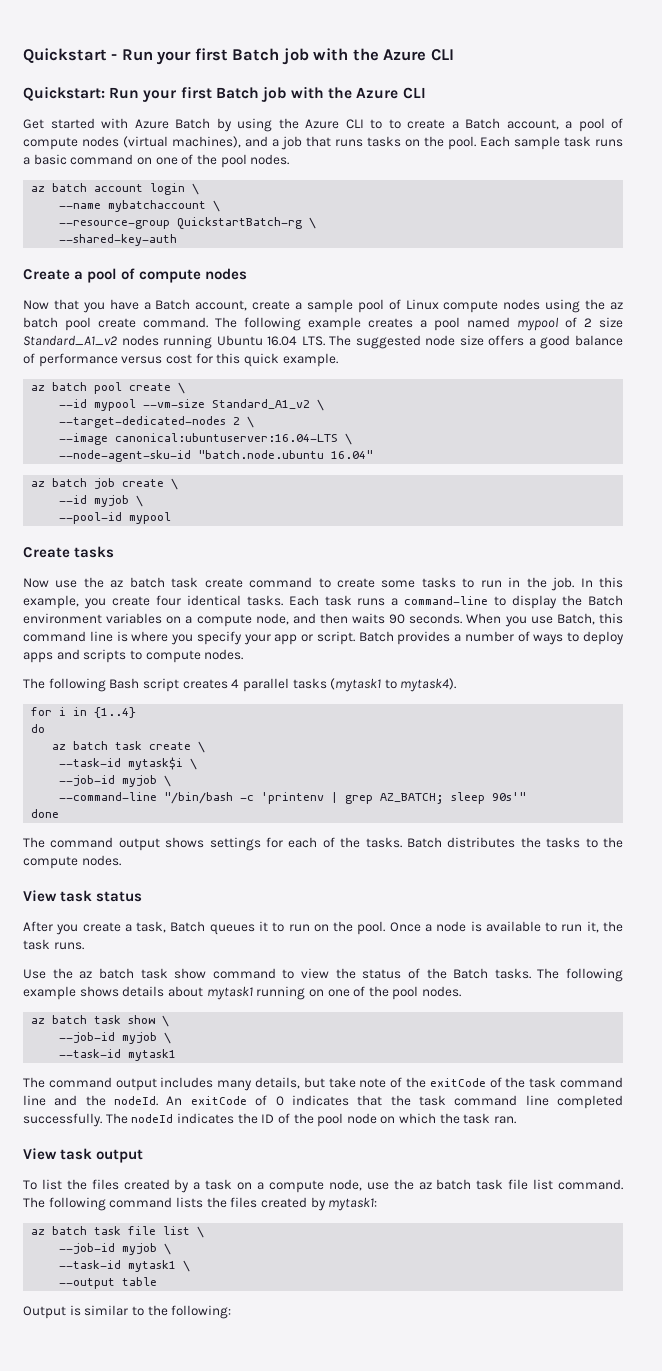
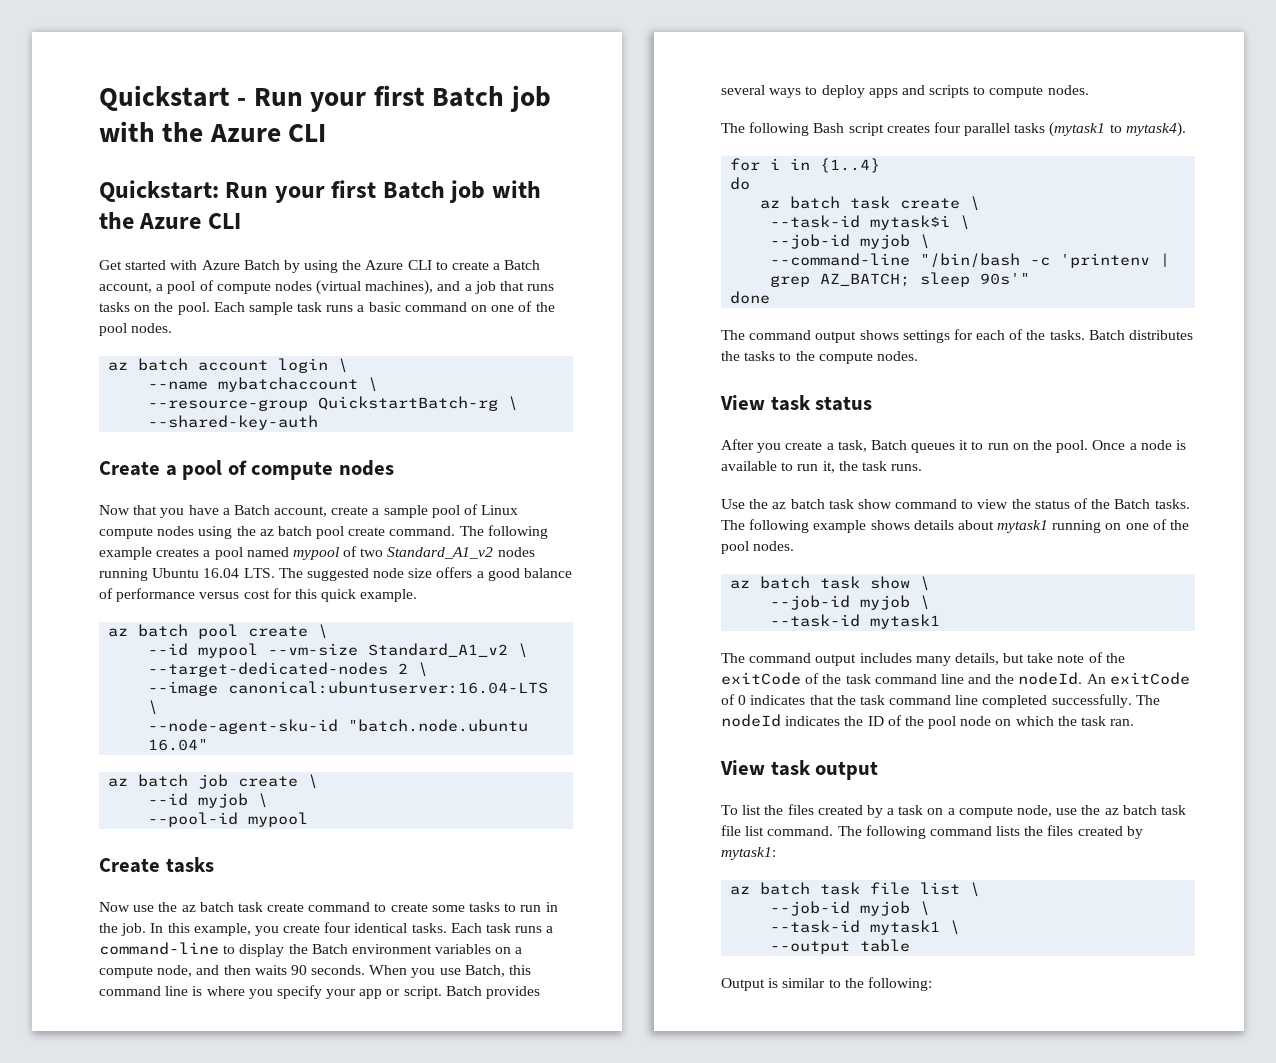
[388,119,401,129] to -> (448, 265) none
[584,317,623,328] 2 size -> [360,548,384,557] two
[454,631,530,642] a number of -> [721,85,765,95] several
[231,679,240,688] 4 -> [933,122,961,133] four

